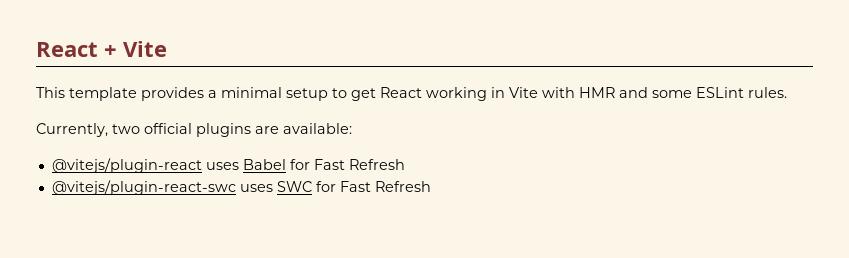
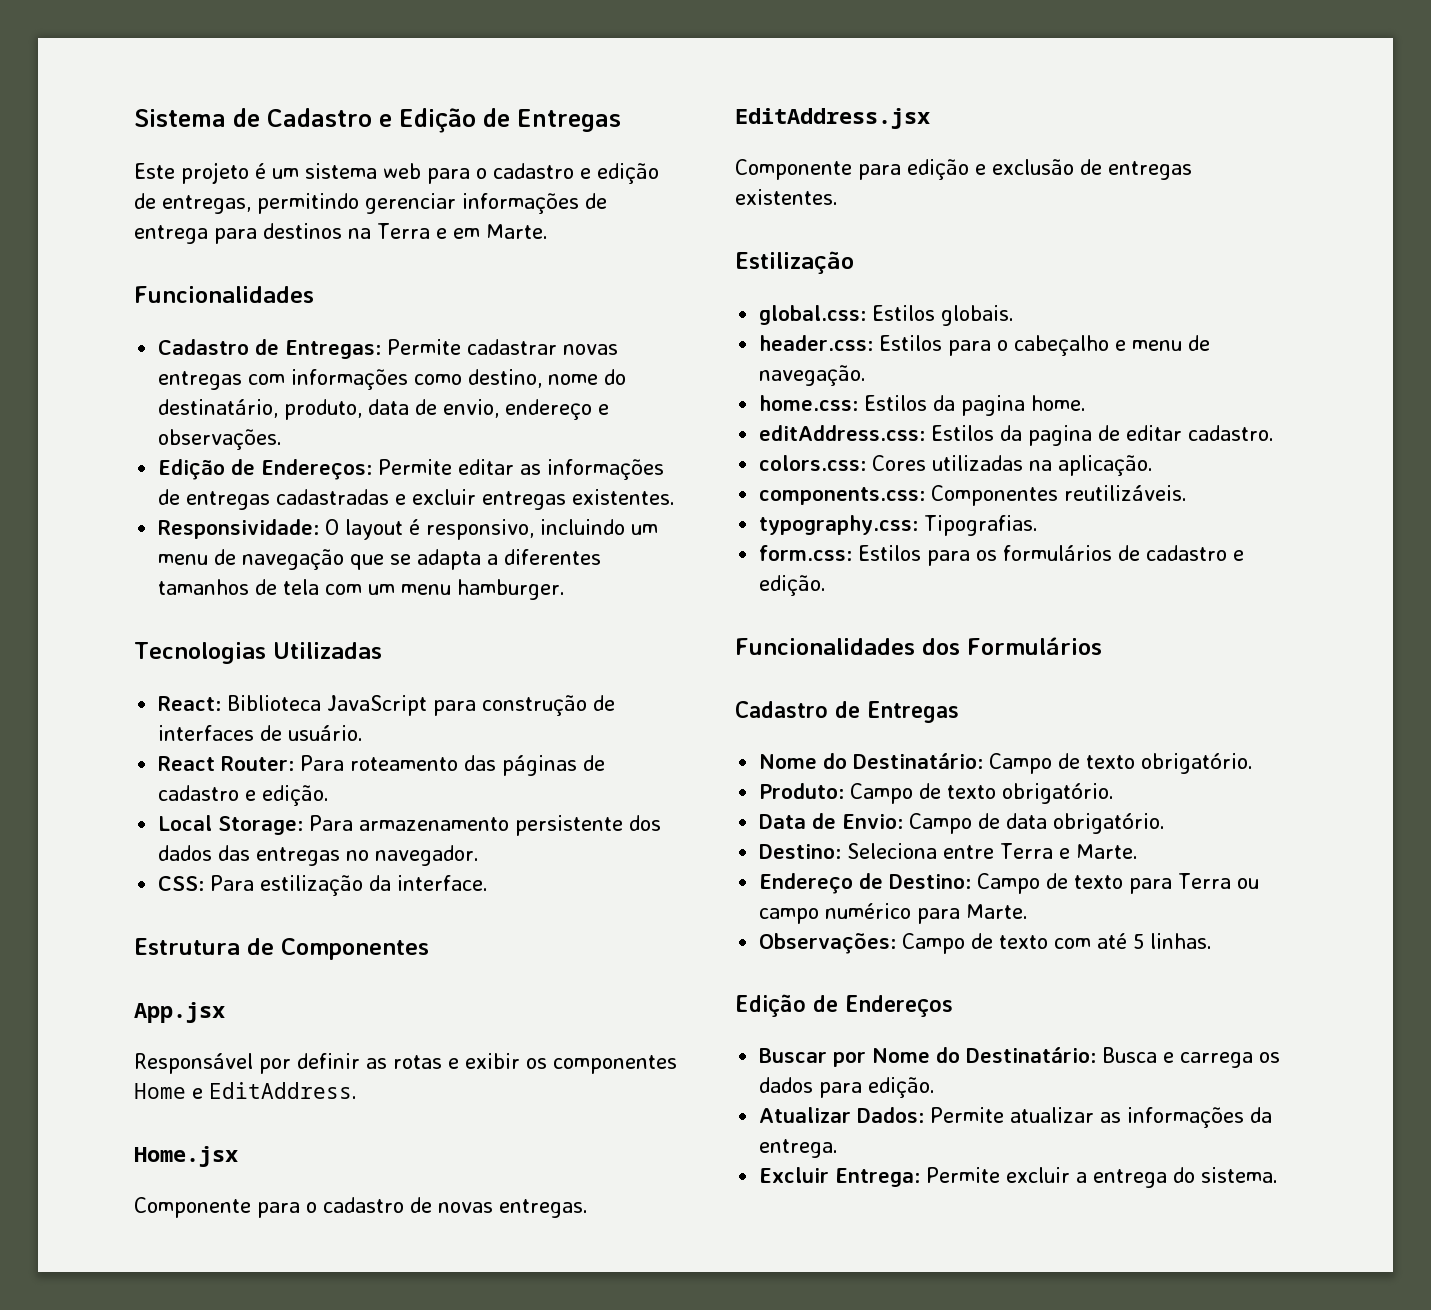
[36,41,167,57] [36,87,787,101] [36,123,352,137] [51,158,405,173] [51,180,431,195] React + Vite // This template provides a minimal setup to get React working in Vite with HMR and some ESLint rules. // Currently, two official plugins are available: // @vitejs/plugin-react uses Babel for Fast Refresh // @vitejs/plugin-react-swc uses SWC for Fast Refresh -> [134,108,621,133] [134,162,659,184] [134,193,607,214] [134,223,548,244] [134,286,314,303] [158,339,619,359] [158,369,627,390] [158,399,610,420] [158,429,283,450] [158,459,665,480] [158,489,676,510] [158,519,659,540] [158,549,602,570] [158,579,566,600] [134,642,382,664] [158,695,616,716] [158,725,364,741] [158,755,606,776] [158,785,330,806] [158,815,662,836] [158,845,480,866] [158,875,489,896] [134,938,429,960] [134,1002,225,1023] [134,1053,677,1074] [134,1082,357,1099] [134,1146,238,1167] [134,1197,588,1218] [735,108,930,129] [735,159,1192,180] [735,189,838,205] [735,251,854,274] [759,305,1015,326] [759,335,1211,356] [759,365,867,386] [759,395,1087,416] [759,425,1275,446] [759,455,1154,476] [759,485,1188,506] [759,515,1039,536] [759,545,1245,566] [759,575,827,596] [735,637,1102,655] [735,701,959,723] [759,753,1254,774] [759,783,1115,804] [759,813,1166,834] [759,843,1139,859] [759,873,1260,894] [759,903,1029,924] [759,933,1213,954] [735,994,953,1017] [759,1047,1281,1068] [759,1077,936,1098] [759,1107,1273,1128] [759,1139,839,1158] [759,1167,1279,1188] Sistema de Cadastro e Edição de Entregas // Este projeto é um sistema web para o cadastro e edição de entregas, permitindo gerenciar informações de entrega para destinos na Terra e em Marte. // Funcionalidades // Cadastro de Entregas: Permite cadastrar novas entregas com informações como destino, nome do destinatário, produto, data de envio, endereço e observações. // Edição de Endereços: Permite editar as informações de entregas cadastradas e excluir entregas existentes. // Responsividade: O layout é responsivo, incluindo um menu de navegação que se adapta a diferentes tamanhos de tela com um menu hamburger. // Tecnologias Utilizadas // React: Biblioteca JavaScript para construção de interfaces de usuário. // React Router: Para roteamento das páginas de cadastro e edição. // Local Storage: Para armazenamento persistente dos dados das entregas no navegador. // CSS: Para estilização da interface. // Estrutura de Componentes // App.jsx // Responsável por definir as rotas e exibir os componentes Home e EditAddress. // Home.jsx // Componente para o cadastro de novas entregas. // EditAddress.jsx // Componente para edição e exclusão de entregas existentes. // Estilização // global.css: Estilos globais. // header.css: Estilos para o cabeçalho e menu de navegação. // home.css: Estilos da pagina home. // editAddress.css: Estilos da pagina de editar cadastro. // colors.css: Cores utilizadas na aplicação. // components.css: Componentes reutilizáveis. // typography.css: Tipografias. // form.css: Estilos para os formulários de cadastro e edição. // Funcionalidades dos Formulários // Cadastro de Entregas // Nome do Destinatário: Campo de texto obrigatório. // Produto: Campo de texto obrigatório. // Data de Envio: Campo de data obrigatório. // Destino: Seleciona entre Terra e Marte. // Endereço de Destino: Campo de texto para Terra ou campo numérico para Marte. // Observações: Campo de texto com até 5 linhas. // Edição de Endereços // Buscar por Nome do Destinatário: Busca e carrega os dados para edição. // Atualizar Dados: Permite atualizar as informações da entrega. // Excluir Entrega: Permite excluir a entrega do sistema.

